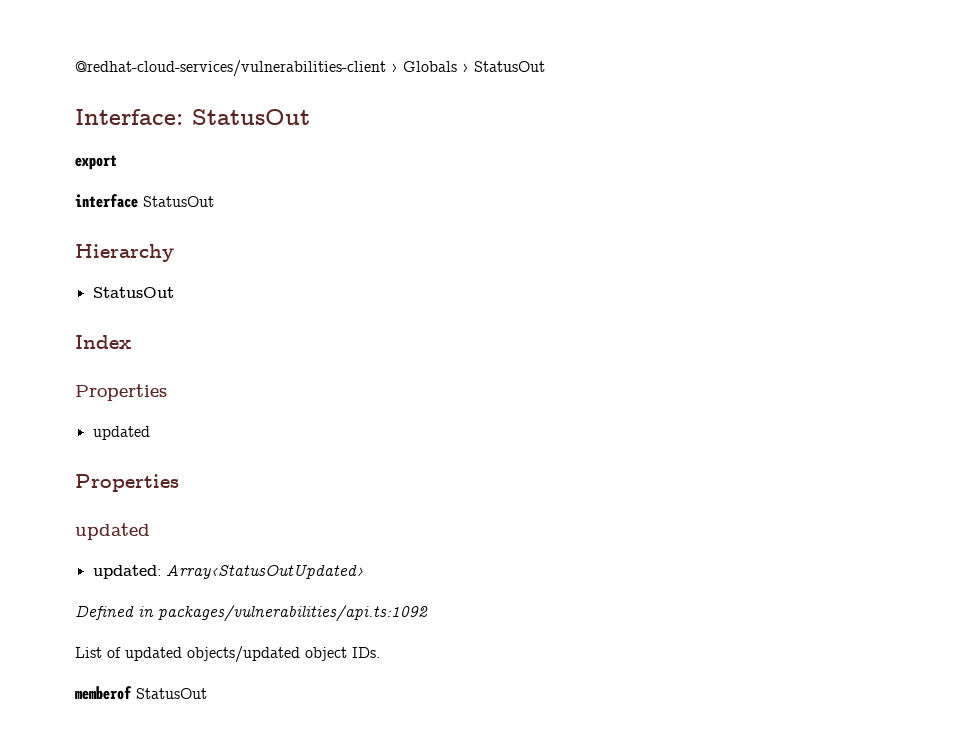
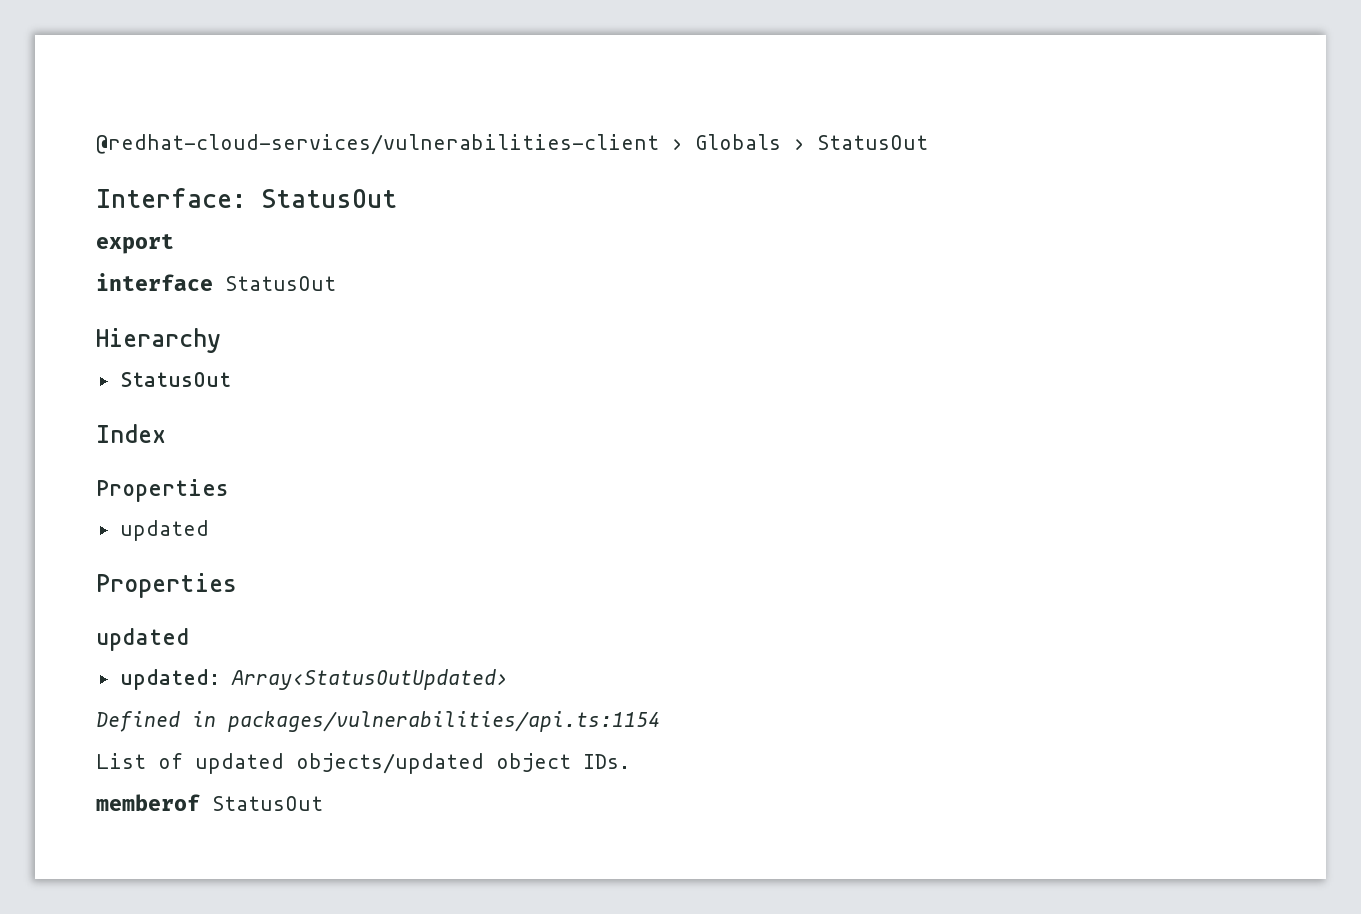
[158,605,428,622] packages/vulnerabilities/api.ts:1092 -> [228,711,660,732] packages/vulnerabilities/api.ts:1154

